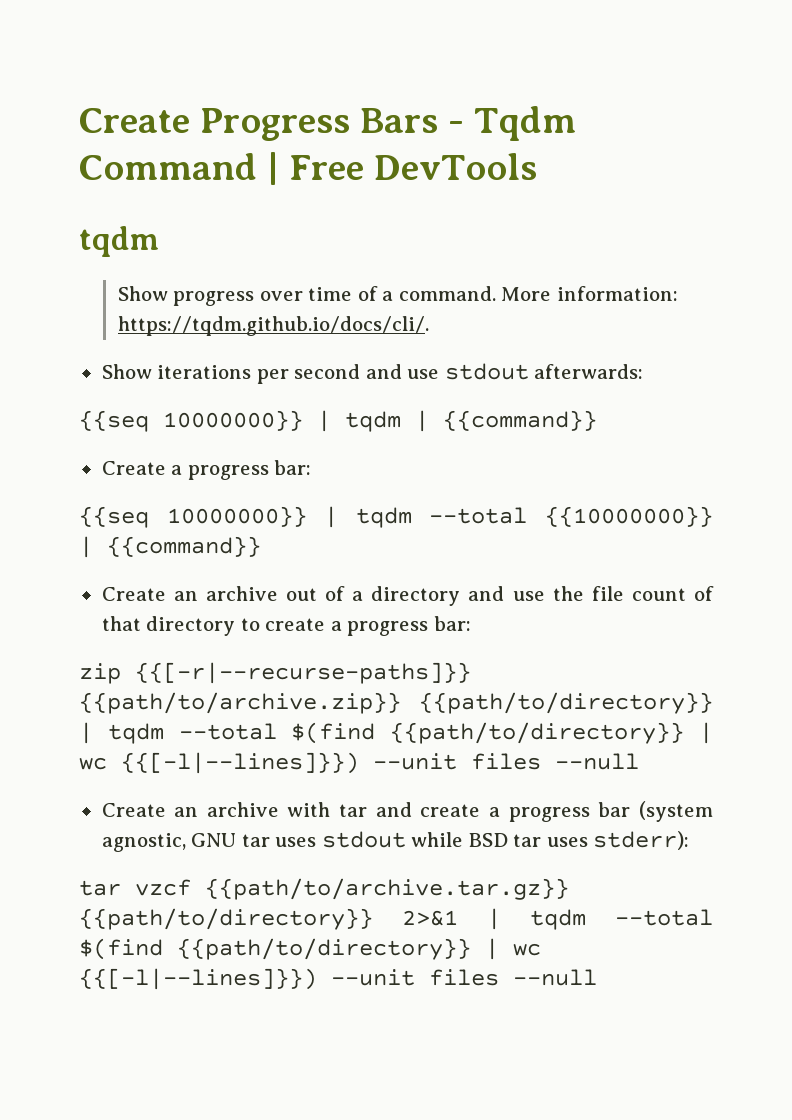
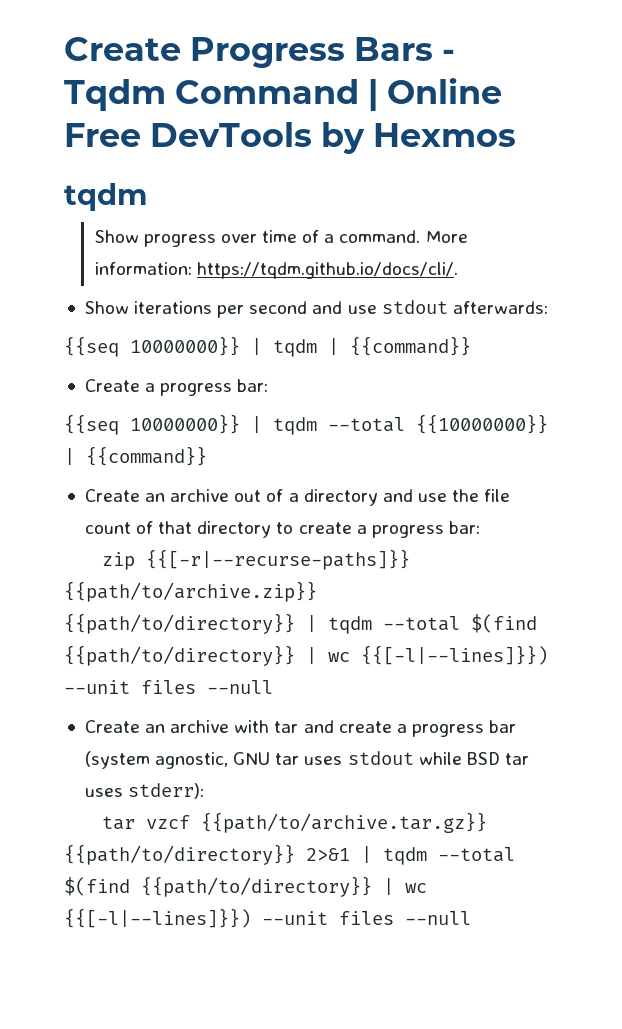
(279, 168) none -> [387,78,503,104] Online
(537, 166) none -> [321,122,517,154] by Hexmos

